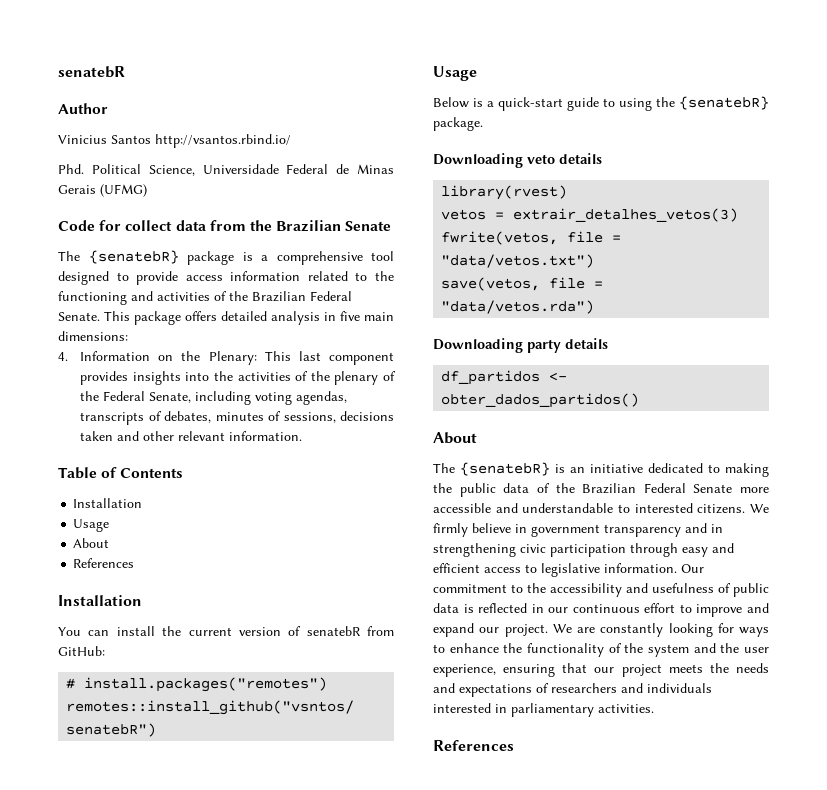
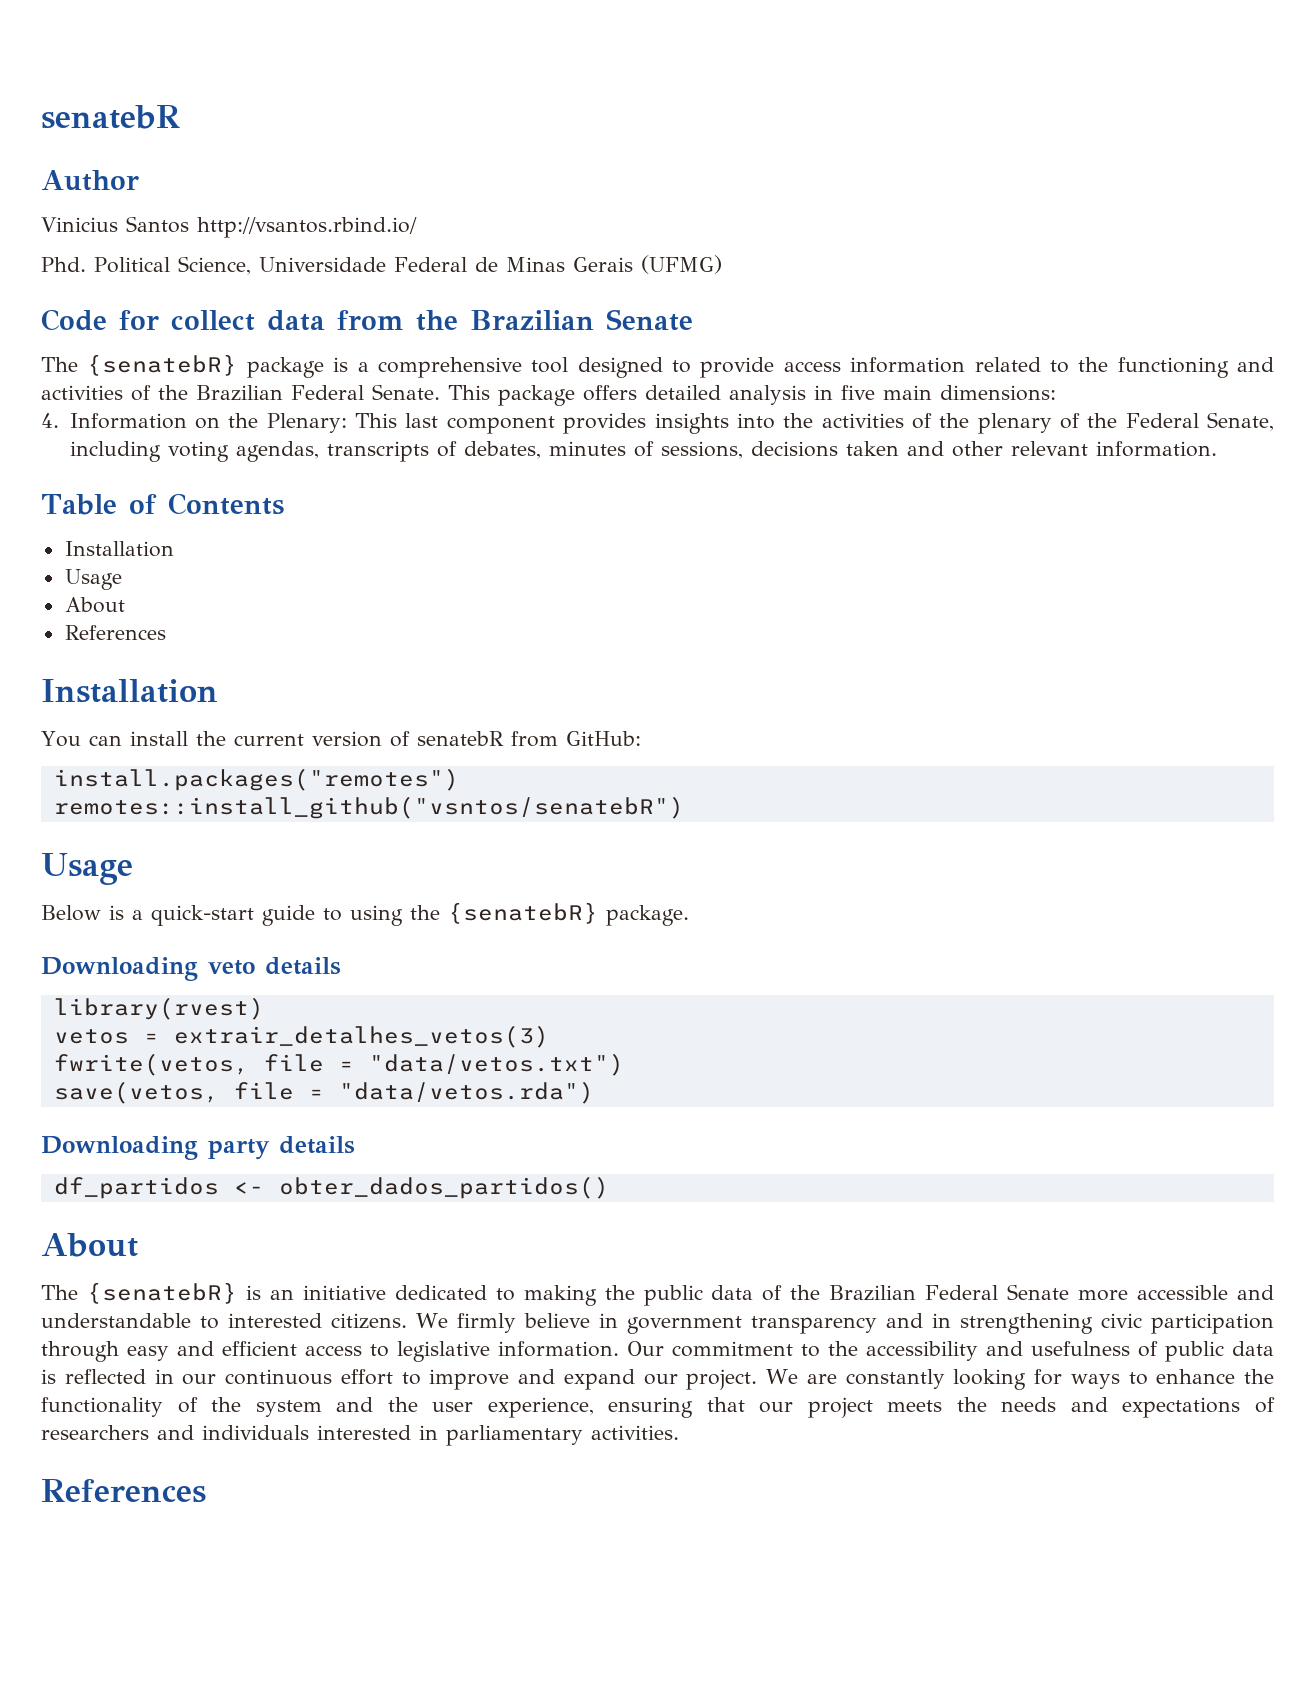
[66,678,76,689] # -> (641, 738) none

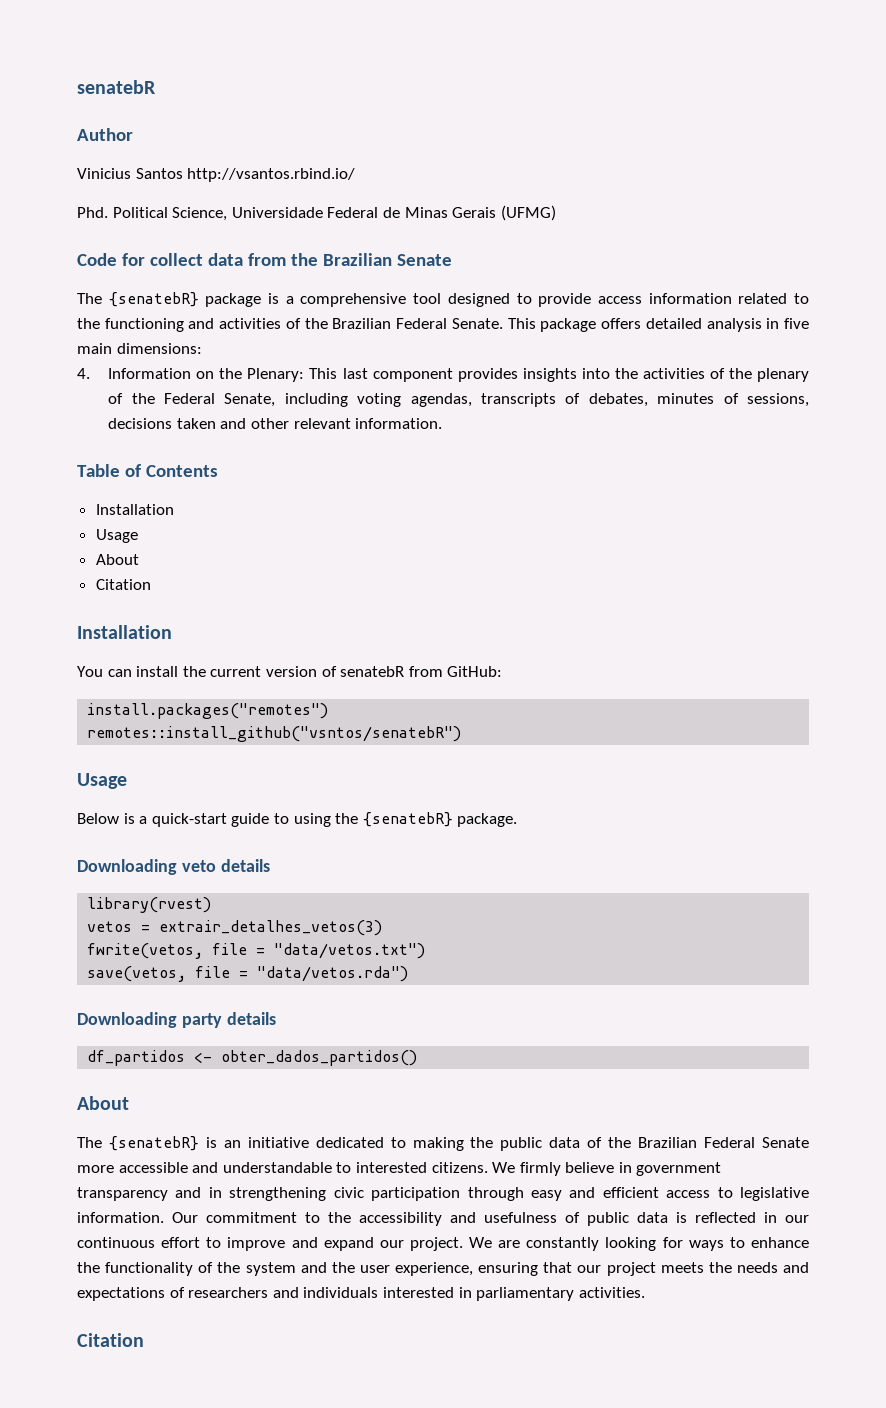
[64,625,166,640] References -> [95,579,151,590] Citation
[41,1479,206,1503] References -> [77,1333,144,1347] Citation

